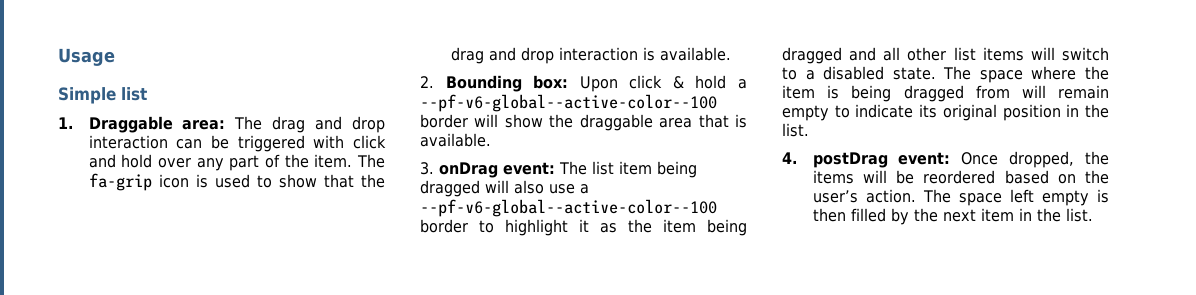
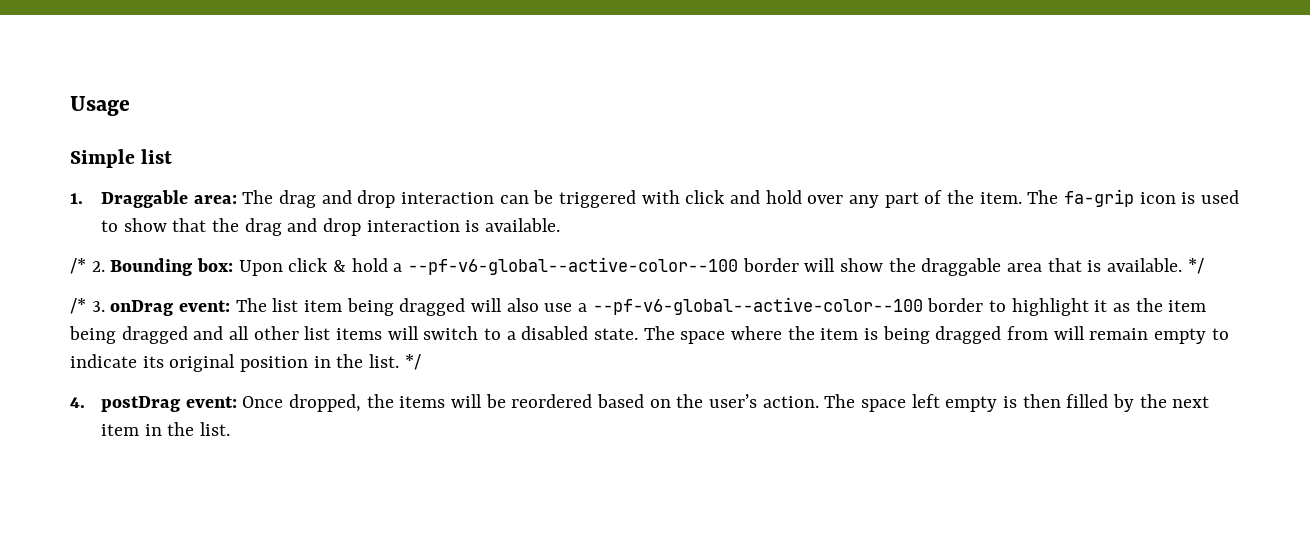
(731, 54) none -> [70,258,86,274] /*
(491, 140) // -> [1187,258,1204,274] [70,298,86,314] */ // /*
(809, 130) none -> [404,354,421,370] */

